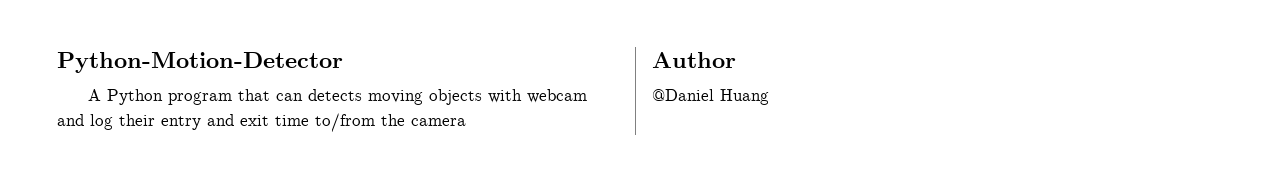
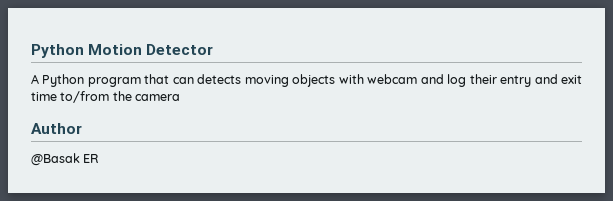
[57,52,343,73] Python-Motion-Detector -> [31,44,214,58] Python Motion Detector
[652,89,769,105] @Daniel Huang -> [31,153,100,166] @Basak ER

